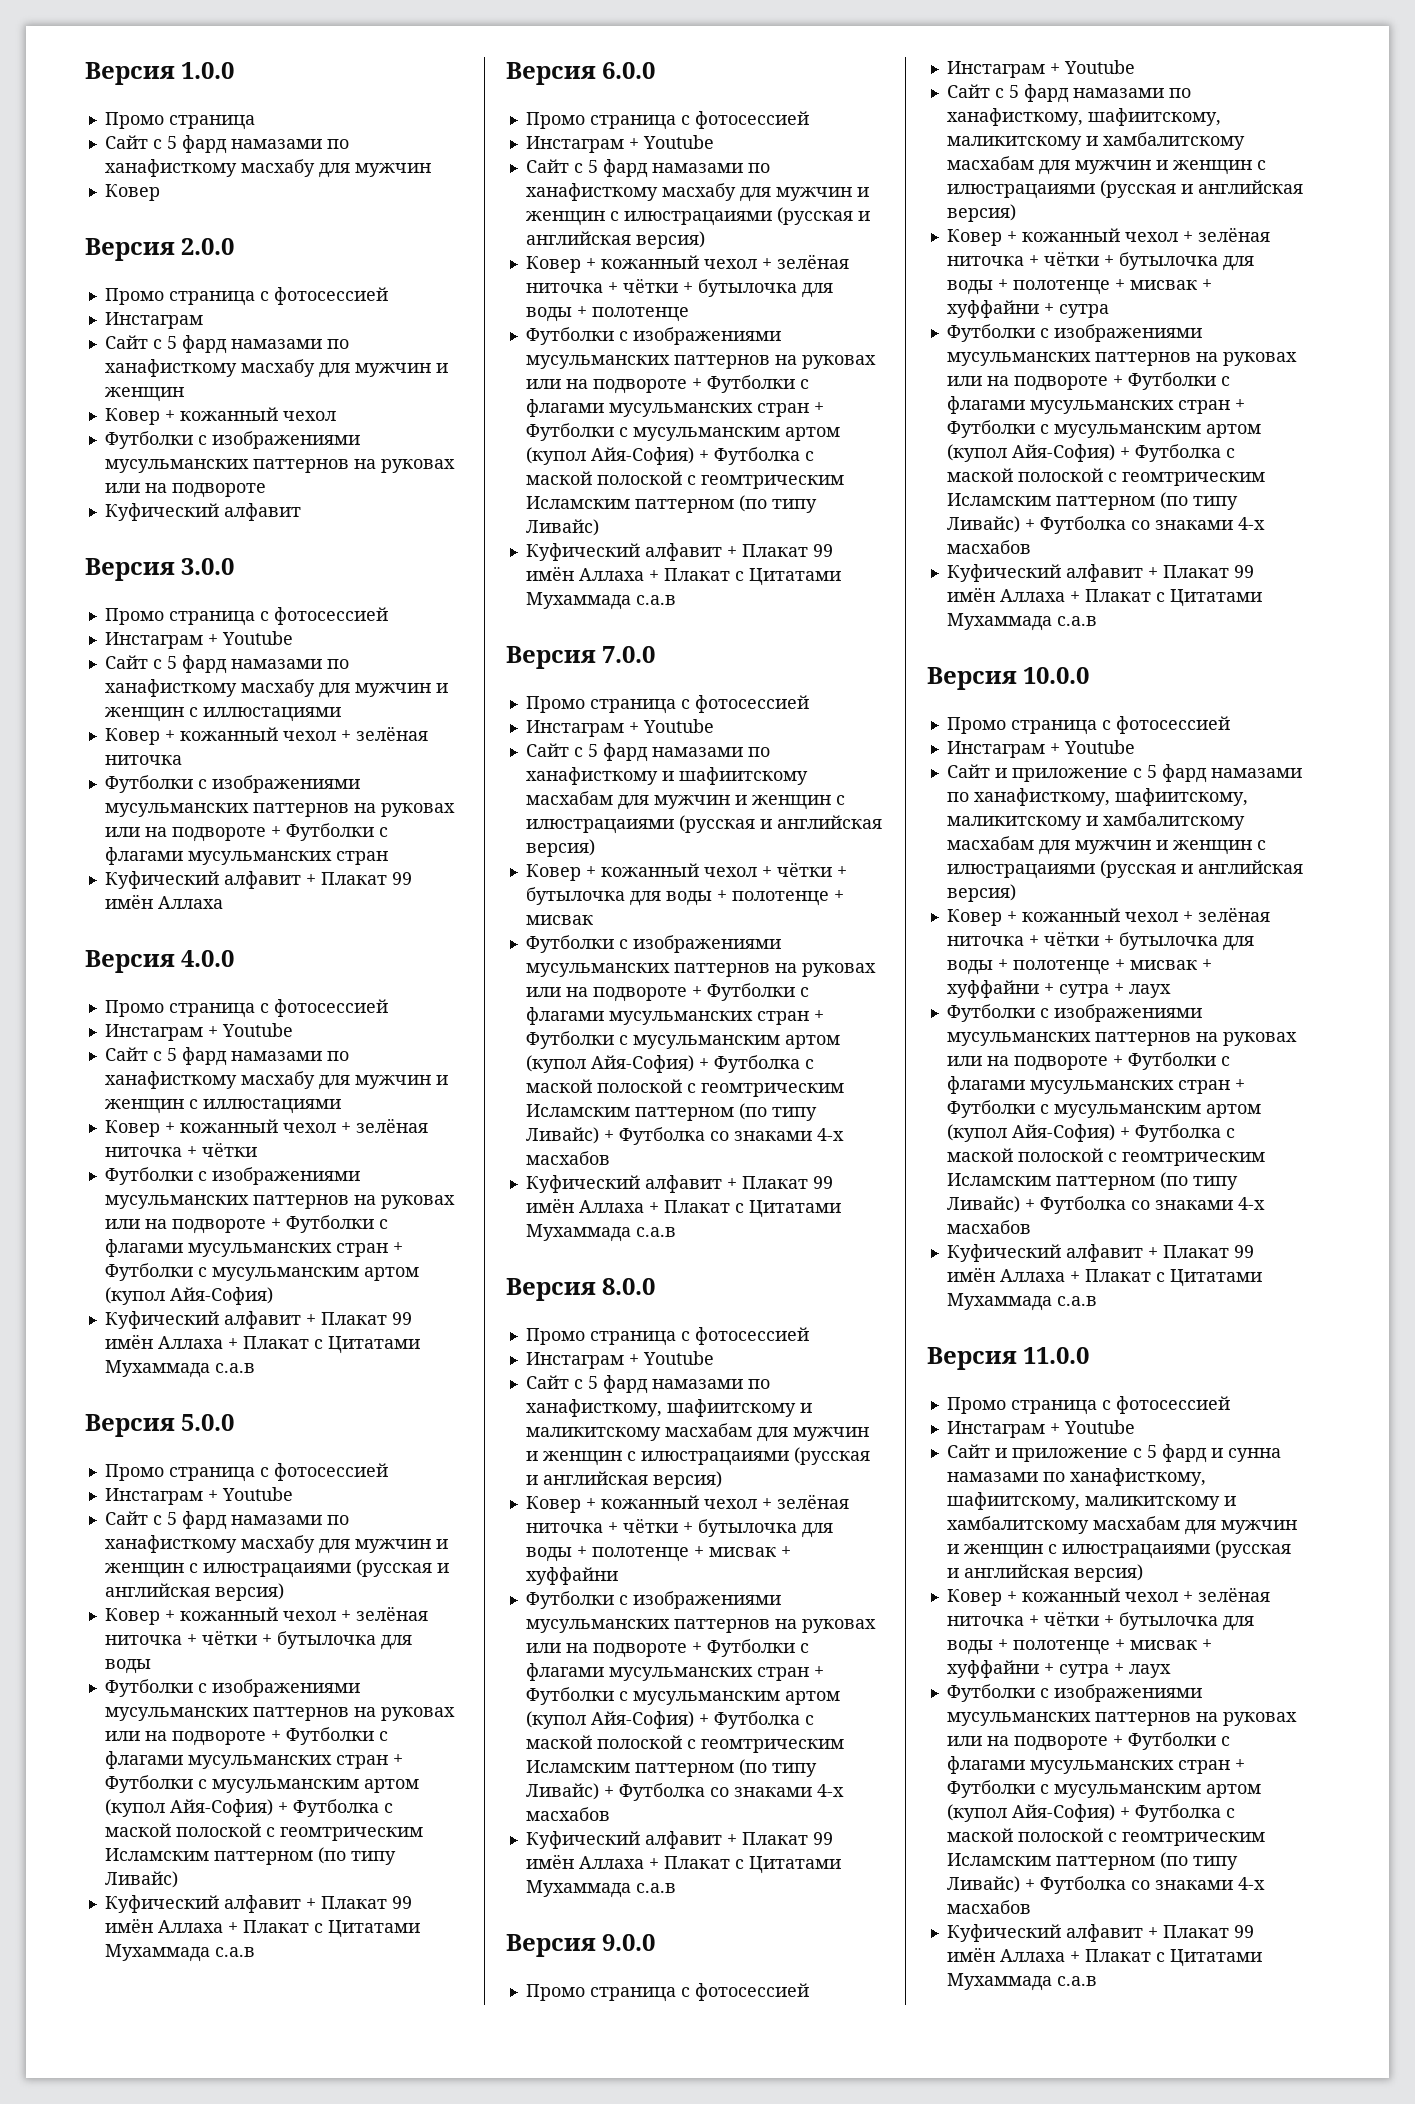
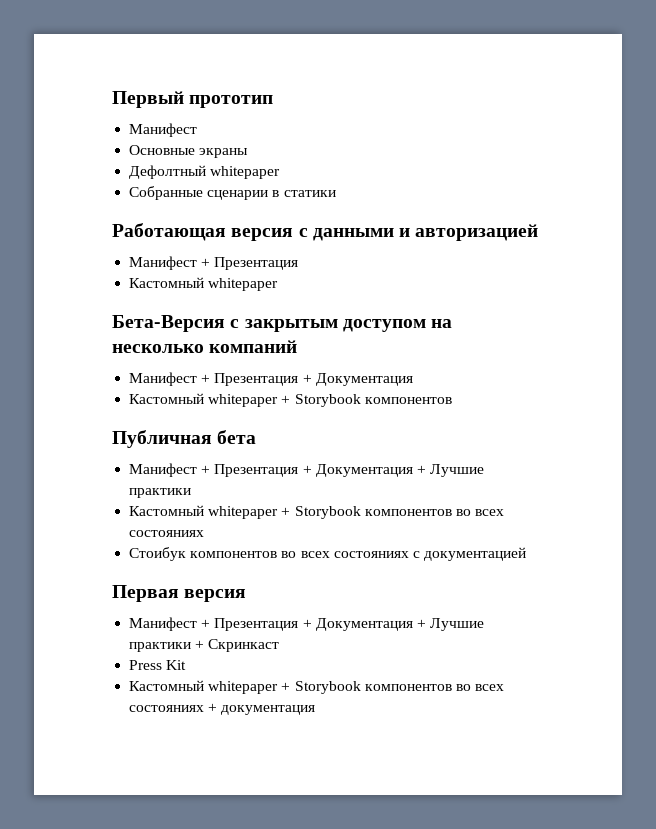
[85,62,235,85] [104,112,255,130] [104,135,349,154] [104,159,431,178] [104,184,160,201] [85,238,235,261] [104,287,388,306] [104,312,203,329] [104,335,349,354] [104,359,448,378] [104,387,184,402] [104,407,336,425] [104,431,360,449] [104,459,455,473] [104,483,266,498] [104,503,301,521] [85,558,235,581] [104,607,388,626] [104,631,293,649] [104,655,349,674] [104,679,448,698] [104,707,341,722] [104,726,428,745] [104,755,182,765] [104,775,360,793] [104,803,455,817] [104,823,388,842] [104,847,388,865] [104,871,412,889] [104,894,223,909] [85,950,235,973] [104,999,388,1018] [104,1023,293,1041] [104,1047,349,1066] [104,1071,448,1090] [104,1099,341,1114] [104,1118,428,1137] [104,1142,257,1157] [104,1167,360,1185] [104,1195,455,1209] [104,1215,388,1234] [104,1239,403,1257] [104,1263,419,1281] [104,1287,273,1305] [104,1311,412,1329] [104,1334,420,1354] [104,1360,255,1378] [85,1414,235,1437] [104,1463,388,1482] [104,1487,293,1505] [104,1511,349,1530] [104,1535,448,1554] [104,1559,449,1578] [104,1583,284,1601] [104,1606,428,1625] [104,1630,412,1650] [104,1659,151,1674] [104,1679,360,1697] [104,1707,455,1721] [104,1727,388,1746] [104,1751,403,1769] [104,1775,419,1793] [104,1799,393,1817] [104,1823,423,1841] [104,1847,396,1865] [104,1871,178,1888] [104,1895,412,1913] [104,1918,420,1938] [104,1944,255,1962] [506,62,656,85] [525,111,809,130] [525,135,714,153] [525,159,770,178] [525,183,869,202] [525,207,870,226] [525,231,705,249] [525,254,849,273] [525,278,833,298] [525,306,689,322] [525,327,781,345] [525,355,876,369] [525,375,809,394] [525,399,824,417] [525,423,840,441] [525,447,814,465] [525,471,844,489] [525,495,817,513] [525,519,599,536] [525,543,833,561] [525,566,841,586] [525,592,676,610] [506,646,656,669] [525,695,809,714] [525,719,714,737] [525,743,770,762] [525,767,808,785] [525,791,845,810] [525,815,882,834] [525,839,595,857] [525,862,847,881] [525,887,844,906] [525,915,593,925] [525,935,781,953] [525,963,876,977] [525,983,809,1002] [525,1007,824,1025] [525,1031,840,1049] [525,1055,814,1073] [525,1079,844,1097] [525,1103,817,1121] [525,1127,844,1145] [525,1151,610,1165] [525,1175,833,1193] [525,1198,841,1218] [525,1224,676,1242] [506,1278,656,1301] [525,1327,809,1346] [525,1351,714,1369] [525,1375,770,1394] [525,1399,812,1417] [525,1423,869,1442] [525,1447,870,1466] [525,1471,722,1489] [525,1494,849,1513] [525,1518,833,1538] [525,1546,791,1562] [525,1567,618,1585] [525,1591,781,1609] [525,1619,876,1633] [525,1639,809,1658] [525,1663,824,1681] [525,1687,840,1705] [525,1711,814,1729] [525,1735,844,1753] [525,1759,817,1777] [525,1783,844,1801] [525,1807,610,1821] [525,1831,833,1849] [525,1854,841,1874] [525,1880,676,1898] [506,1934,656,1957] [525,1983,809,2002] [946,60,1135,78] [946,84,1191,103] [946,108,1221,126] [946,132,1245,150] [946,156,1266,175] [946,180,1303,199] [946,204,1016,222] [946,227,1270,246] [946,251,1254,271] [946,279,1212,295] [946,300,1109,318] [946,324,1202,342] [946,352,1297,366] [946,372,1230,391] [946,396,1245,414] [946,420,1261,438] [946,444,1235,462] [946,468,1265,486] [946,492,1238,510] [946,516,1265,534] [946,540,1031,554] [946,564,1254,582] [946,587,1262,607] [946,613,1097,631] [927,667,1090,690] [946,716,1230,735] [946,740,1135,758] [946,764,1302,783] [946,788,1248,806] [946,812,1245,830] [946,836,1266,855] [946,860,1303,879] [946,884,1016,902] [946,907,1270,926] [946,931,1254,951] [946,959,1212,975] [946,980,1171,998] [946,1004,1202,1022] [946,1032,1297,1046] [946,1052,1230,1071] [946,1076,1245,1094] [946,1100,1261,1118] [946,1124,1235,1142] [946,1148,1265,1166] [946,1172,1238,1190] [946,1196,1265,1214] [946,1220,1031,1234] [946,1244,1254,1262] [946,1267,1262,1287] [946,1293,1097,1311] [927,1347,1090,1370] [946,1396,1230,1415] [946,1420,1135,1438] [946,1444,1281,1463] [946,1468,1206,1486] [946,1492,1236,1510] [946,1516,1297,1535] [946,1540,1291,1559] [946,1564,1143,1582] [946,1587,1270,1606] [946,1611,1254,1631] [946,1639,1212,1655] [946,1660,1171,1678] [946,1684,1202,1702] [946,1712,1297,1726] [946,1732,1230,1751] [946,1756,1245,1774] [946,1780,1261,1798] [946,1804,1235,1822] [946,1828,1265,1846] [946,1852,1238,1870] [946,1876,1265,1894] [946,1900,1031,1914] [946,1924,1254,1942] [946,1947,1262,1967] [946,1973,1097,1991] Версия 1.0.0 // Промо страница // Сайт с 5 фард намазами по ханафисткому масхабу для мужчин // Ковер // Версия 2.0.0 // Промо страница с фотосессией // Инстаграм // Сайт с 5 фард намазами по ханафисткому масхабу для мужчин и женщин // Ковер + кожанный чехол // Футболки с изображениями мусульманских паттернов на руковах или на подвороте // Куфический алфавит // Версия 3.0.0 // Промо страница с фотосессией // Инстаграм + Youtube // Сайт с 5 фард намазами по ханафисткому масхабу для мужчин и женщин с иллюстациями // Ковер + кожанный чехол + зелёная ниточка // Футболки с изображениями мусульманских паттернов на руковах или на подвороте + Футболки с флагами мусульманских стран // Куфический алфавит + Плакат 99 имён Аллаха // Версия 4.0.0 // Промо страница с фотосессией // Инстаграм + Youtube // Сайт с 5 фард намазами по ханафисткому масхабу для мужчин и женщин с иллюстациями // Ковер + кожанный чехол + зелёная ниточка + чётки // Футболки с изображениями мусульманских паттернов на руковах или на подвороте + Футболки с флагами мусульманских стран + Футболки с мусульманским артом (купол Айя-София) // Куфический алфавит + Плакат 99 имён Аллаха + Плакат с Цитатами Мухаммада с.а.в // Версия 5.0.0 // Промо страница с фотосессией // Инстаграм + Youtube // Сайт с 5 фард намазами по ханафисткому масхабу для мужчин и женщин с илюстрацаиями (русская и английская версия) // Ковер + кожанный чехол + зелёная ниточка + чётки + бутылочка для воды // Футболки с изображениями мусульманских паттернов на руковах или на подвороте + Футболки с флагами мусульманских стран + Футболки с мусульманским артом (купол Айя-София) + Футболка с маской полоской с геомтрическим Исламским паттерном (по типу Ливайс) // Куфический алфавит + Плакат 99 имён Аллаха + Плакат с Цитатами Мухаммада с.а.в // Версия 6.0.0 // Промо страница с фотосессией // Инстаграм + Youtube // Сайт с 5 фард намазами по ханафисткому масхабу для мужчин и женщин с илюстрацаиями (русская и английская версия) // Ковер + кожанный чехол + зелёная ниточка + чётки + бутылочка для воды + полотенце // Футболки с изображениями мусульманских паттернов на руковах или на подвороте + Футболки с флагами мусульманских стран + Футболки с мусульманским артом (купол Айя-София) + Футболка с маской полоской с геомтрическим Исламским паттерном (по типу Ливайс) // Куфический алфавит + Плакат 99 имён Аллаха + Плакат с Цитатами Мухаммада с.а.в // Версия 7.0.0 // Промо страница с фотосессией // Инстаграм + Youtube // Сайт с 5 фард намазами по ханафисткому и шафиитскому масхабам для мужчин и женщин с илюстрацаиями (русская и английская версия) // Ковер + кожанный чехол + чётки + бутылочка для воды + полотенце + мисвак // Футболки с изображениями мусульманских паттернов на руковах или на подвороте + Футболки с флагами мусульманских стран + Футболки с мусульманским артом (купол Айя-София) + Футболка с маской полоской с геомтрическим Исламским паттерном (по типу Ливайс) + Футболка со знаками 4-х масхабов // Куфический алфавит + Плакат 99 имён Аллаха + Плакат с Цитатами Мухаммада с.а.в // Версия 8.0.0 // Промо страница с фотосессией // Инстаграм + Youtube // Сайт с 5 фард намазами по ханафисткому, шафиитскому и маликитскому масхабам для мужчин и женщин с илюстрацаиями (русская и английская версия) // Ковер + кожанный чехол + зелёная ниточка + чётки + бутылочка для воды + полотенце + мисвак + хуффайни // Футболки с изображениями мусульманских паттернов на руковах или на подвороте + Футболки с флагами мусульманских стран + Футболки с мусульманским артом (купол Айя-София) + Футболка с маской полоской с геомтрическим Исламским паттерном (по типу Ливайс) + Футболка со знаками 4-х масхабов // Куфический алфавит + Плакат 99 имён Аллаха + Плакат с Цитатами Мухаммада с.а.в // Версия 9.0.0 // Промо страница с фотосессией // Инстаграм + Youtube // Сайт с 5 фард намазами по ханафисткому, шафиитскому, маликитскому и хамбалитскому масхабам для мужчин и женщин с илюстрацаиями (русская и английская версия) // Ковер + кожанный чехол + зелёная ниточка + чётки + бутылочка для воды + полотенце + мисвак + хуффайни + сутра // Футболки с изображениями мусульманских паттернов на руковах или на подвороте + Футболки с флагами мусульманских стран + Футболки с мусульманским артом (купол Айя-София) + Футболка с маской полоской с геомтрическим Исламским паттерном (по типу Ливайс) + Футболка со знаками 4-х масхабов // Куфический алфавит + Плакат 99 имён Аллаха + Плакат с Цитатами Мухаммада с.а.в // Версия 10.0.0 // Промо страница с фотосессией // Инстаграм + Youtube // Сайт и приложение с 5 фард намазами по ханафисткому, шафиитскому, маликитскому и хамбалитскому масхабам для мужчин и женщин с илюстрацаиями (русская и английская версия) // Ковер + кожанный чехол + зелёная ниточка + чётки + бутылочка для воды + полотенце + мисвак + хуффайни + сутра + лаух // Футболки с изображениями мусульманских паттернов на руковах или на подвороте + Футболки с флагами мусульманских стран + Футболки с мусульманским артом (купол Айя-София) + Футболка с маской полоской с геомтрическим Исламским паттерном (по типу Ливайс) + Футболка со знаками 4-х масхабов // Куфический алфавит + Плакат 99 имён Аллаха + Плакат с Цитатами Мухаммада с.а.в // Версия 11.0.0 // Промо страница с фотосессией // Инстаграм + Youtube // Сайт и приложение с 5 фард и сунна намазами по ханафисткому, шафиитскому, маликитскому и хамбалитскому масхабам для мужчин и женщин с илюстрацаиями (русская и английская версия) // Ковер + кожанный чехол + зелёная ниточка + чётки + бутылочка для воды + полотенце + мисвак + хуффайни + сутра + лаух // Футболки с изображениями мусульманских паттернов на руковах или на подвороте + Футболки с флагами мусульманских стран + Футболки с мусульманским артом (купол Айя-София) + Футболка с маской полоской с геомтрическим Исламским паттерном (по типу Ливайс) + Футболка со знаками 4-х масхабов // Куфический алфавит + Плакат 99 имён Аллаха + Плакат с Цитатами Мухаммада с.а.в -> [112,91,274,108] [129,123,198,137] [129,145,249,158] [129,165,281,179] [129,186,336,200] [112,223,539,241] [129,256,299,270] [129,277,279,291] [112,315,453,332] [112,340,298,353] [129,372,413,386] [129,393,452,407] [112,430,257,448] [129,463,485,477] [129,488,192,498] [129,505,505,519] [129,530,205,537] [129,547,527,561] [112,585,247,602] [129,617,485,631] [129,639,280,652] [129,660,187,670] [129,680,505,694] [129,703,316,715] Первый прототип // Манифест // Основные экраны // Дефолтный whitepaper // Собранные сценарии в статики // Работающая версия с данными и авторизацией // Манифест + Презентация // Кастомный whitepaper // Бета-Версия с закрытым доступом на несколько компаний // Манифест + Презентация + Документация // Кастомный whitepaper + Storybook компонентов // Публичная бета // Манифест + Презентация + Документация + Лучшие практики // Кастомный whitepaper + Storybook компонентов во всех состояниях // Стоибук компонентов во всех состояниях с документацией // Первая версия // Манифест + Презентация + Документация + Лучшие практики + Скринкаст // Press Kit // Кастомный whitepaper + Storybook компонентов во всех состояниях + документация

